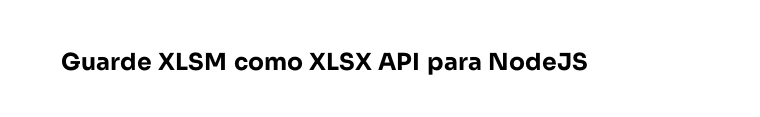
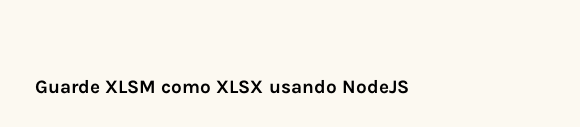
[378,52,482,75] API para -> [268,79,337,94] usando

